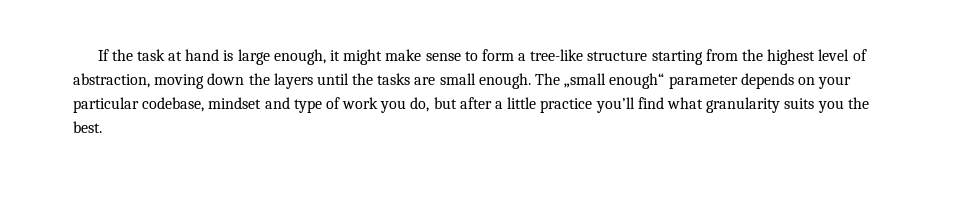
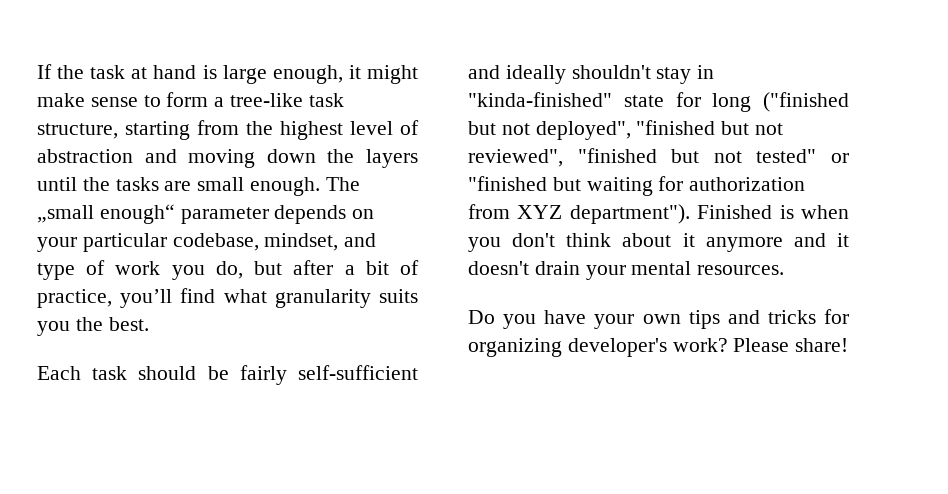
[587,51,648,61] structure -> [308,93,344,107] [37,123,118,139] task structure,
[73,73,150,88] abstraction, -> [37,149,177,163] abstraction and
[208,97,262,109] mindset -> [264,233,339,251] mindset,
[507,97,593,113] little practice -> [365,260,420,275] [37,289,112,308] bit of practice,
(102, 127) none -> [37,365,419,385] [468,65,715,84] [468,92,849,112] [468,120,784,140] [468,148,849,167] [468,176,806,196] [468,204,849,224] [468,233,849,252] [468,261,785,280] [468,309,849,329] [468,338,849,357] // Each task should be fairly self-sufficient and ideally shouldn't stay in "kinda-finished" state for long ("finished but not deployed", "finished but not reviewed", "finished but not tested" or "finished but waiting for authorization from XYZ department"). Finished is when you don't think about it anymore and it doesn't drain your mental resources. // Do you have your own tips and tricks for organizing developer's work? Please share!

